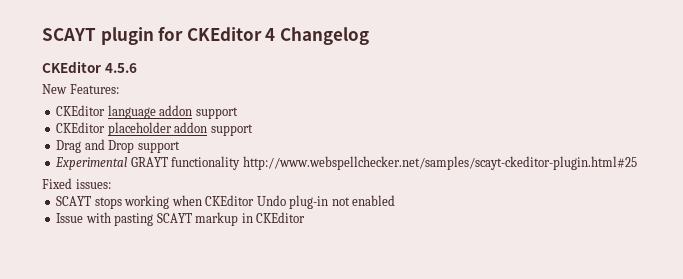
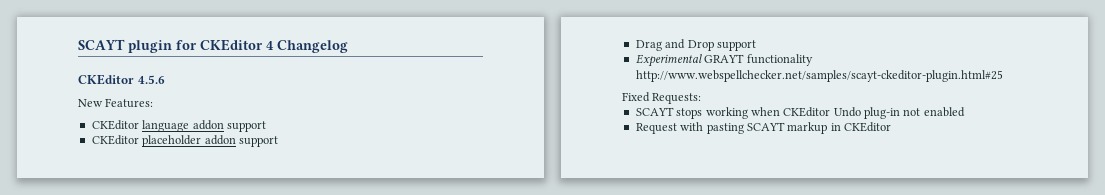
[75,179,111,189] issues: -> [652,93,702,104] Requests:
[56,213,84,223] Issue -> [635,123,677,134] Request

